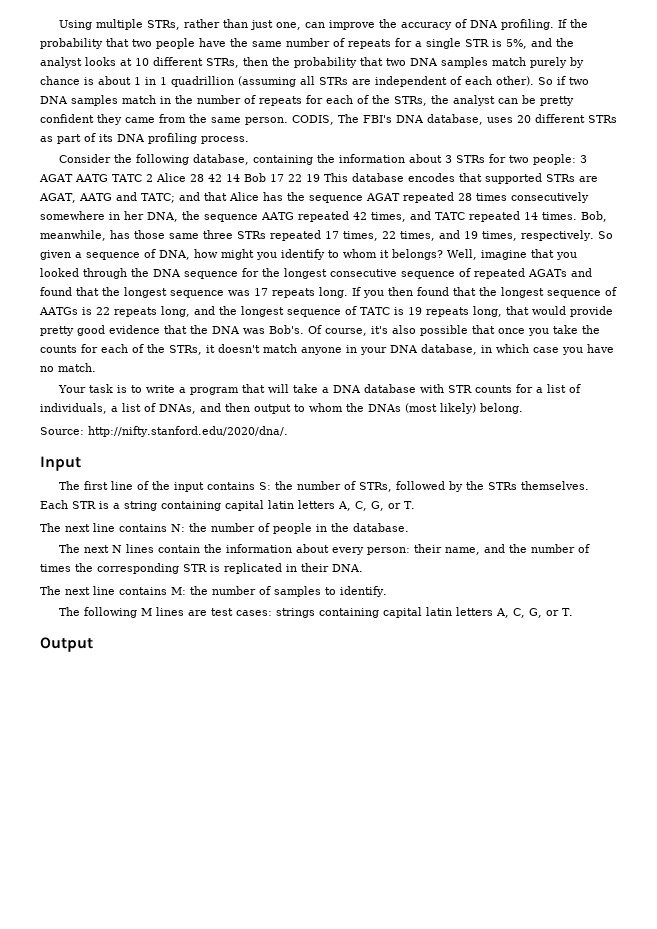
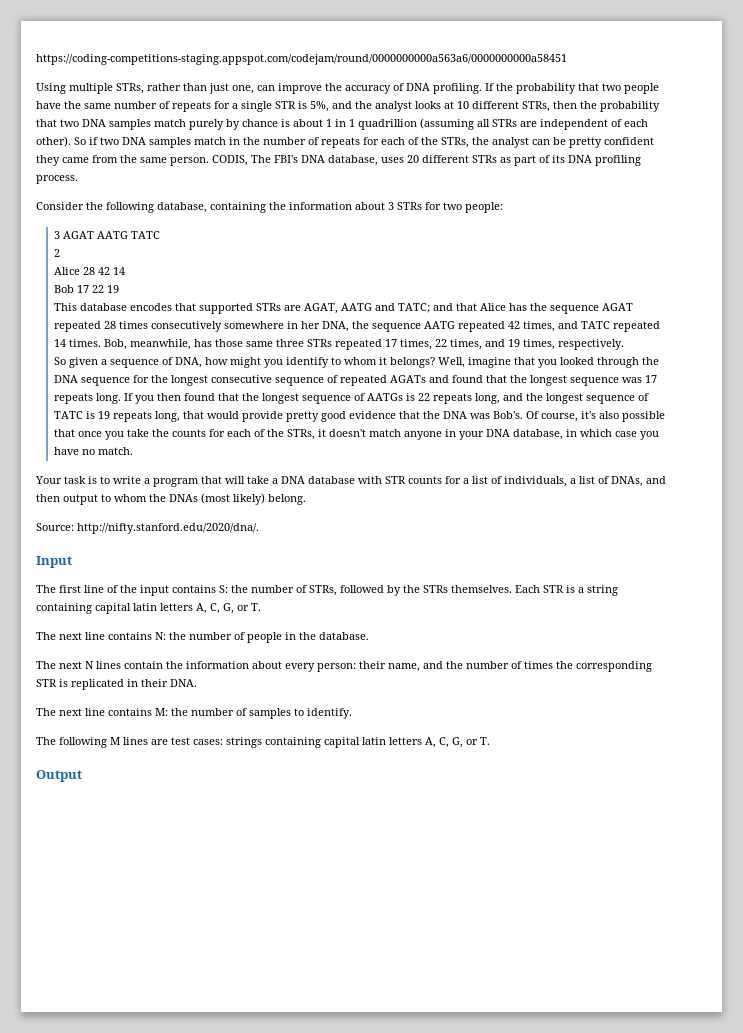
(58, 25) none -> [36,54,567,65] https://coding-competitions-staging.appspot.com/codejam/round/0000000000a563a6/0000000000a58451 //
(576, 159) none -> (503, 207) //
(142, 178) none -> (160, 235) //
(153, 178) none -> (60, 253) //
(240, 178) none -> (125, 271) //
(320, 178) none -> (119, 289) //
(594, 235) none -> (624, 344) //

